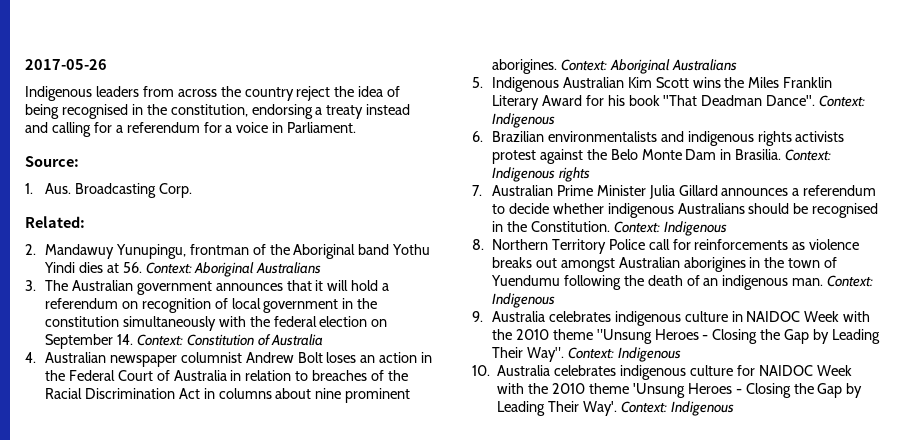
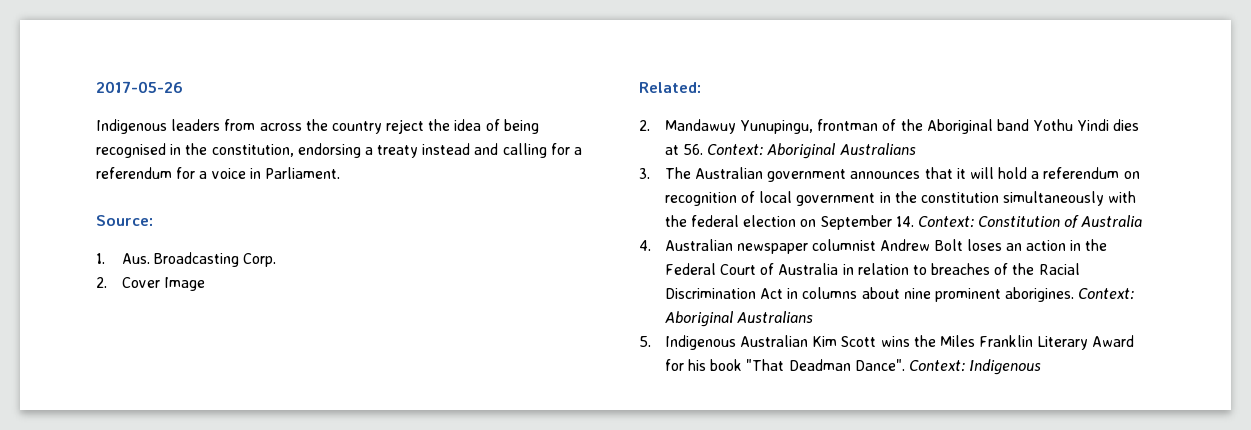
(192, 190) none -> [96,277,205,291] // 2. Cover Image
[663,95,866,107] [491,113,555,128] [472,131,845,146] [491,149,832,164] [491,167,590,182] [472,185,877,199] [491,203,879,218] [491,221,727,236] [472,239,860,254] [491,257,838,272] [490,275,874,290] [491,293,555,308] [472,311,871,326] [491,329,881,344] [491,347,681,362] [472,365,852,380] [497,383,863,398] [497,401,734,416] ''That Deadman Dance''. Context: Indigenous // 6. Brazilian environmentalists and indigenous rights activists protest against the Belo Monte Dam in Brasilia. Context: Indigenous rights // 7. Australian Prime Minister Julia Gillard announces a referendum to decide whether indigenous Australians should be recognised in the Constitution. Context: Indigenous // 8. Northern Territory Police call for reinforcements as violence breaks out amongst Australian aborigines in the town of Yuendumu following the death of an indigenous man. Context: Indigenous // 9. Australia celebrates indigenous culture in NAIDOC Week with the 2010 theme "Unsung Heroes - Closing the Gap by Leading Their Way". Context: Indigenous // 10. Australia celebrates indigenous culture for NAIDOC Week with the 2010 theme 'Unsung Heroes - Closing the Gap by Leading Their Way'. Context: Indigenous -> [746,359,1042,375] "That Deadman Dance". Context: Indigenous

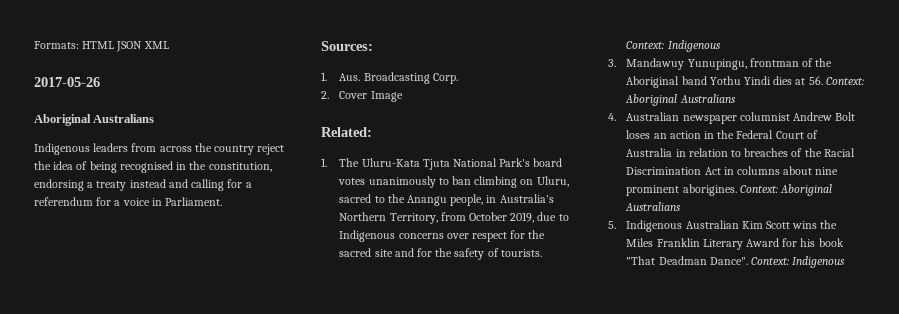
(96, 87) none -> [34,41,169,52] Formats: HTML JSON XML //
(183, 87) none -> [34,114,155,126] // Aboriginal Australians
[96,215,153,226] Source: -> [321,41,373,51] Sources:
[639,120,650,131] 2. -> [321,158,563,170] [338,176,569,188] [339,194,554,206] [339,212,569,224] [339,230,546,242] [339,248,542,260] [626,40,721,52] [608,59,616,67] 1. The Uluru-Kata Tjuta National Park's board votes unanimously to ban climbing on Uluru, sacred to the Anangu people, in Australia's Northern Territory, from October 2019, due to Indigenous concerns over respect for the sacred site and for the safety of tourists. Context: Indigenous // 3.
[639,167,1140,182] [664,191,1137,206] [664,215,1143,230] // 3. The Australian government announces that it will hold a referendum on recognition of local government in the constitution simultaneously with the federal election on September 14. Context: Constitution of Australia -> (736, 98) none

